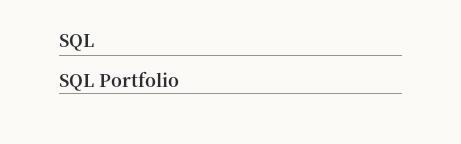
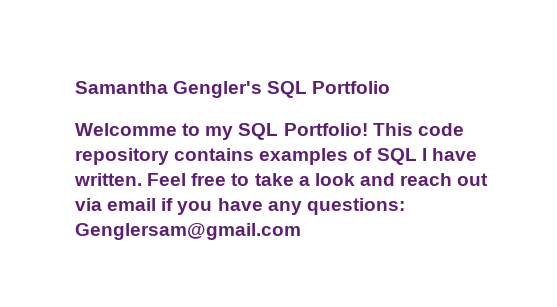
[59,34,94,51] SQL // -> [75,81,263,98] Samantha Gengler's
(179, 79) none -> [75,123,464,140] [75,148,477,165] [74,173,489,186] [75,198,405,215] [75,223,301,240] // Welcomme to my SQL Portfolio! This code repository contains examples of SQL I have written. Feel free to take a look and reach out via email if you have any questions: Genglersam@gmail.com

